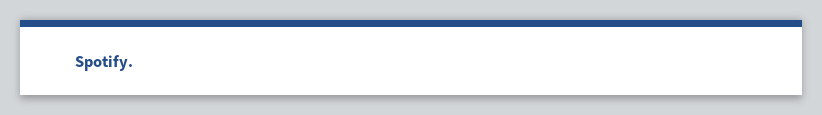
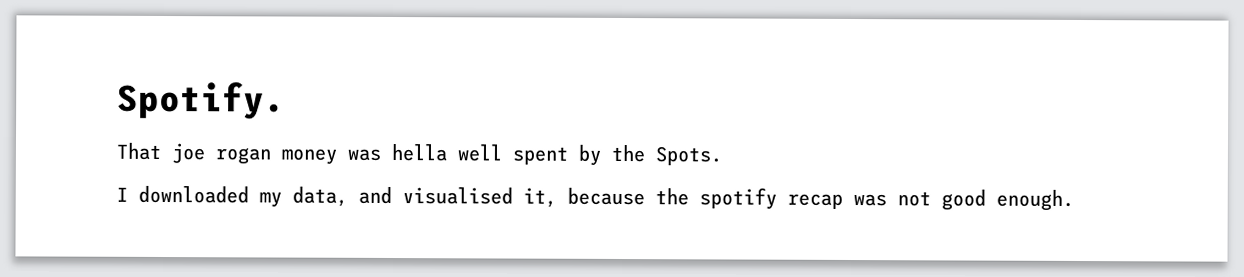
(133, 63) none -> [116,142,722,166] [116,185,1074,211] // That joe rogan money was hella well spent by the Spots. // I downloaded my data, and visualised it, because the spotify recap was not good enough.

